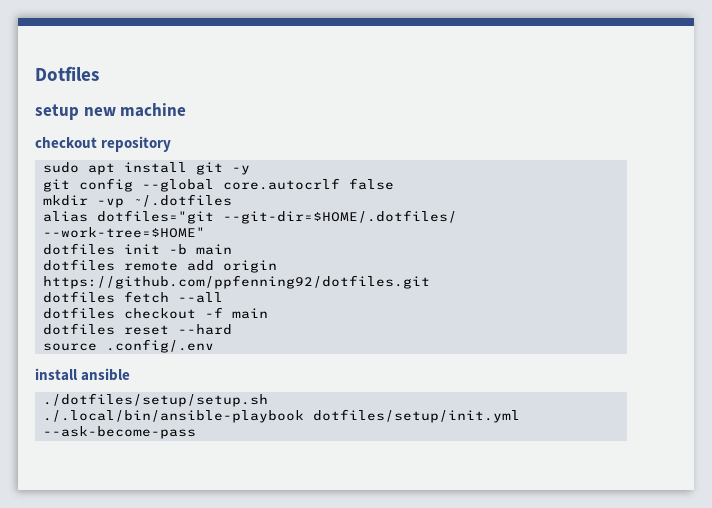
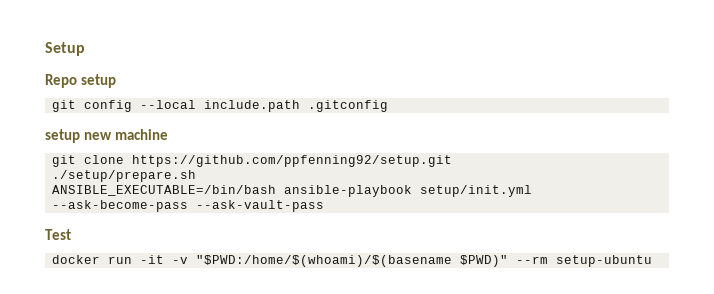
[35,66,99,81] [35,103,187,120] [35,136,172,152] [42,162,250,175] [42,178,394,192] [42,194,232,208] [42,210,457,224] [42,227,205,238] [42,243,232,255] [42,259,277,273] [42,275,430,289] [42,291,223,303] [42,307,268,319] [42,323,232,335] [42,339,214,353] [35,368,131,381] [42,393,268,407] [42,409,520,423] [42,426,196,439] Dotfiles // setup new machine // checkout repository // sudo apt install git -y // git config --global core.autocrlf false // mkdir -vp ~/.dotfiles // alias dotfiles="git --git-dir=$HOME/.dotfiles/ --work-tree=$HOME" // dotfiles init -b main // dotfiles remote add origin https://github.com/ppfenning92/dotfiles.git // dotfiles fetch --all // dotfiles checkout -f main // dotfiles reset --hard // source .config/.env // install ansible // ./dotfiles/setup/setup.sh // ./.local/bin/ansible-playbook dotfiles/setup/init.yml --ask-become-pass -> [45,42,85,56] [45,74,116,88] [52,100,389,112] [45,129,168,143] [52,155,453,167] [52,170,197,182] [52,185,533,197] [52,200,325,212] [45,229,71,240] [52,255,653,267] Setup // Repo setup // git config --local include.path .gitconfig // setup new machine // git clone https://github.com/ppfenning92/setup.git // ./setup/prepare.sh // ANSIBLE_EXECUTABLE=/bin/bash ansible-playbook setup/init.yml --ask-become-pass --ask-vault-pass // Test // docker run -it -v "$PWD:/home/$(whoami)/$(basename $PWD)" --rm setup-ubuntu

